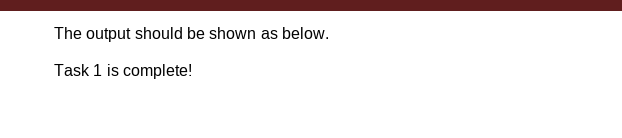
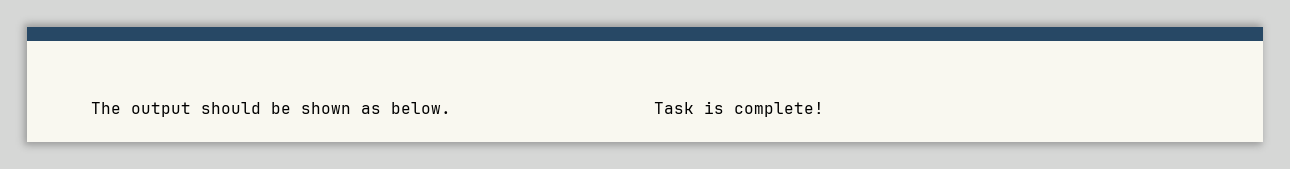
[93,64,103,76] 1 -> (694, 108) none

